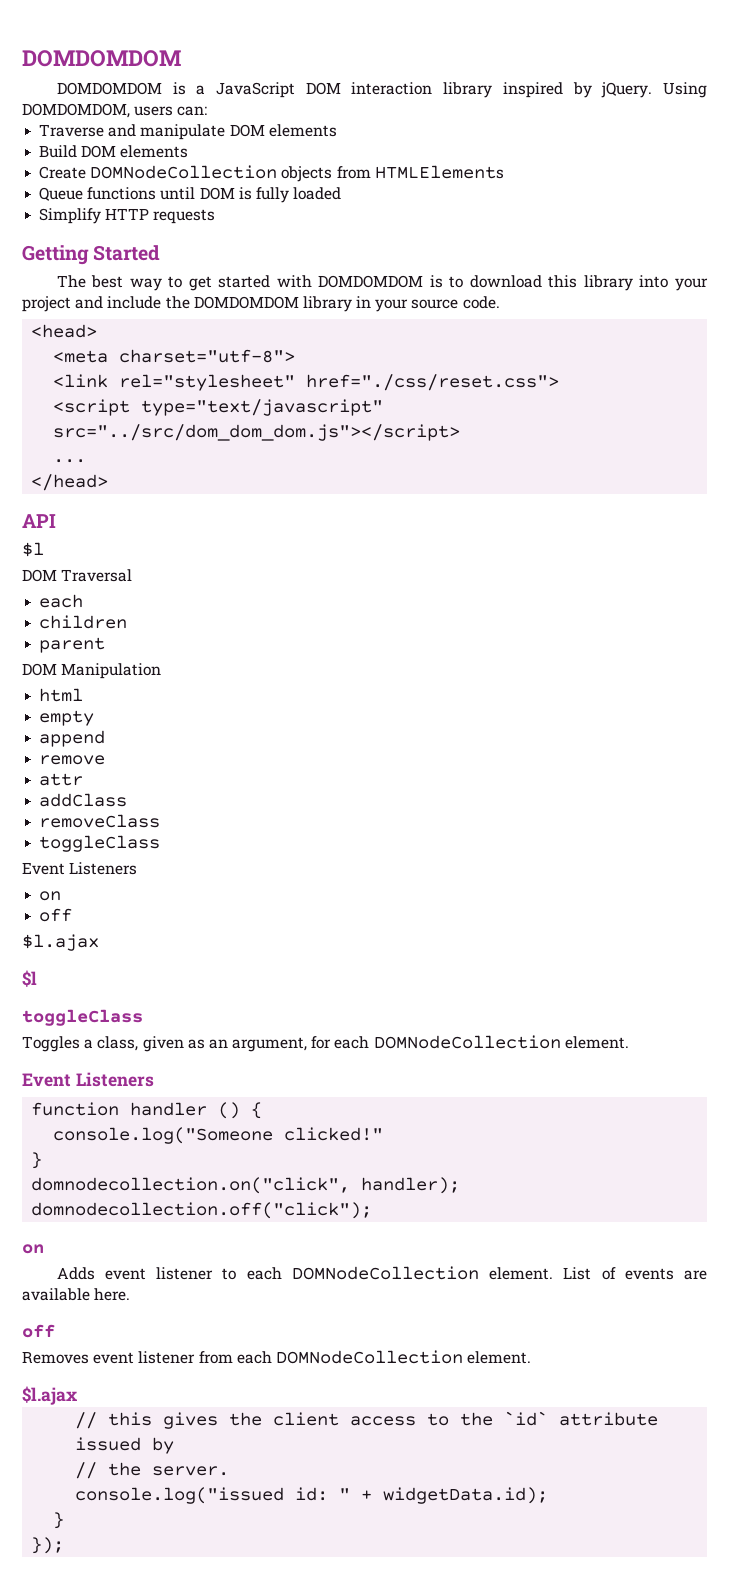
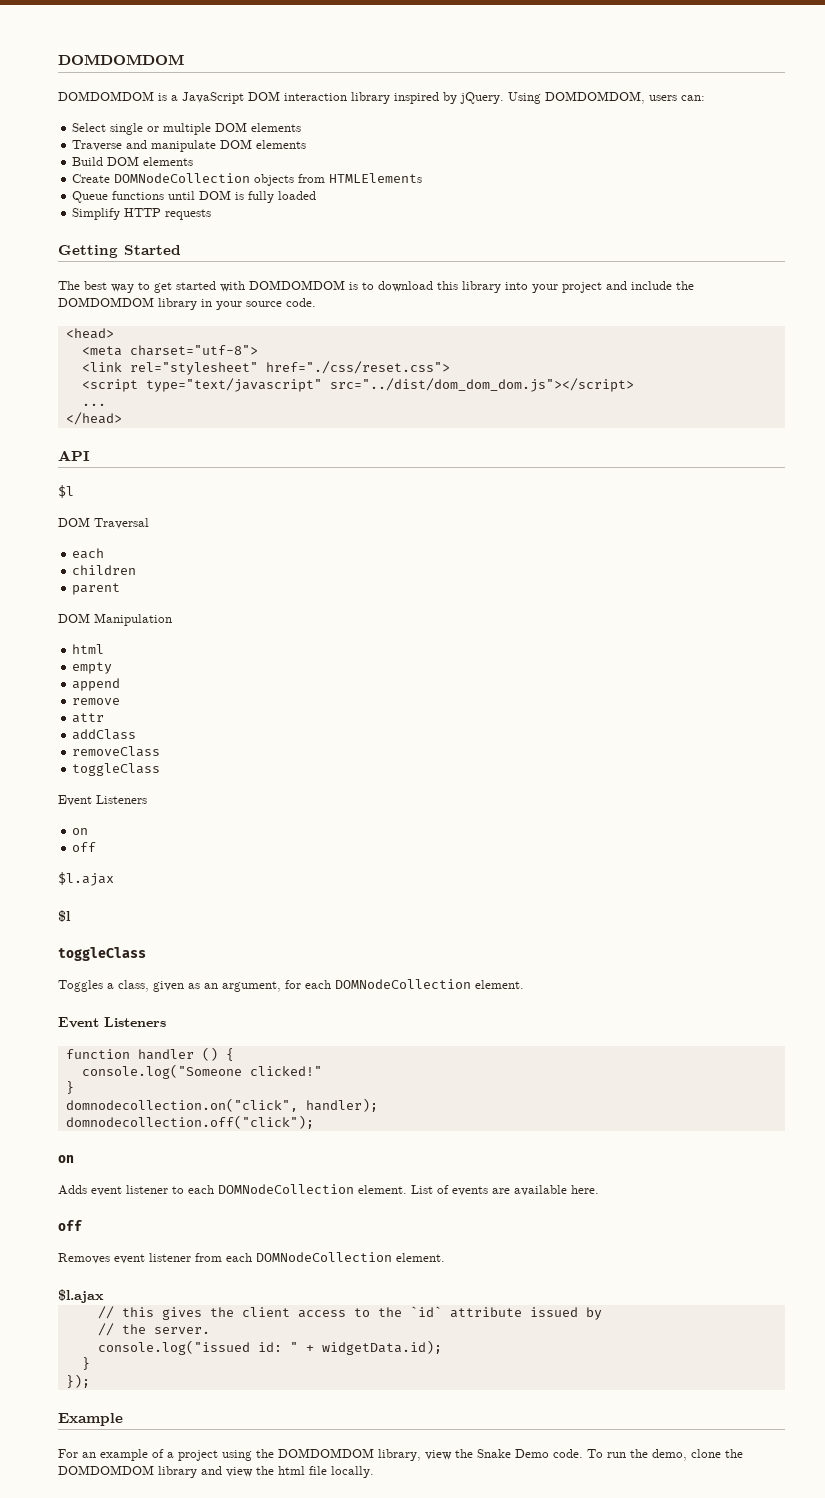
(208, 111) none -> [72,122,302,135] // Select single or multiple DOM elements
[53,424,461,441] src="../src/dom_dom_dom.js"></script> -> [329,378,634,392] src="../dist/dom_dom_dom.js"></script>
(65, 1545) none -> [58,1413,123,1426] [58,1448,743,1461] [58,1465,374,1478] // Example // For an example of a project using the DOMDOMDOM library, view the Snake Demo code. To run the demo, clone the DOMDOMDOM library and view the html file locally.

